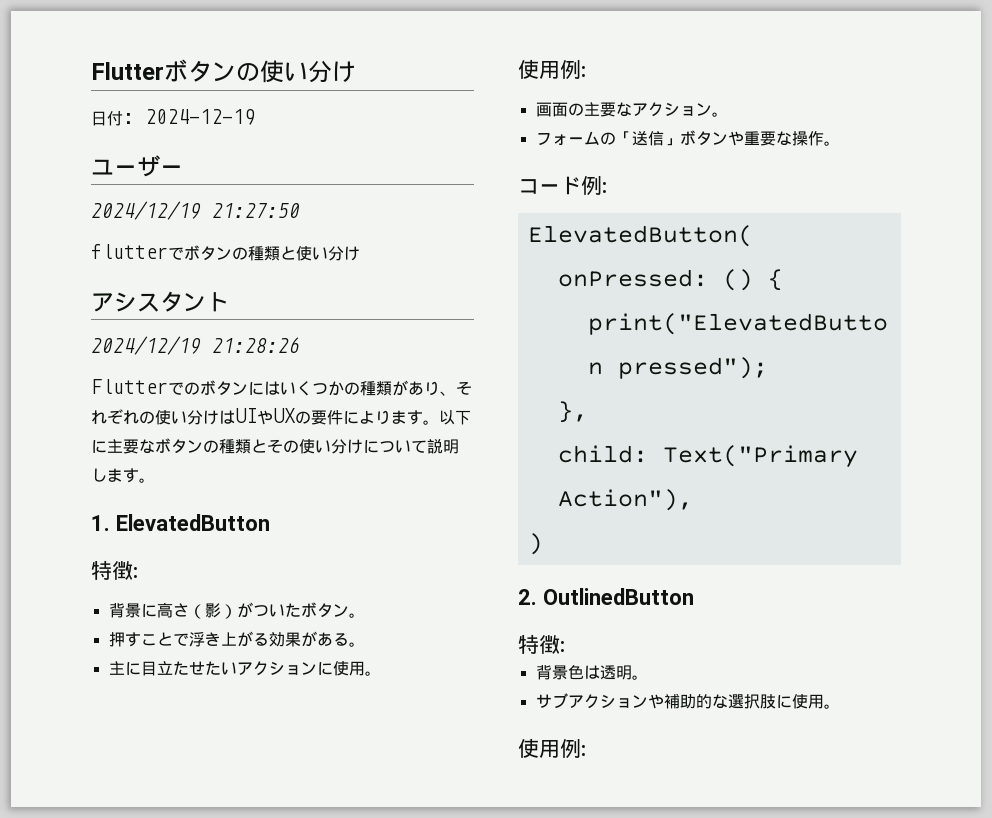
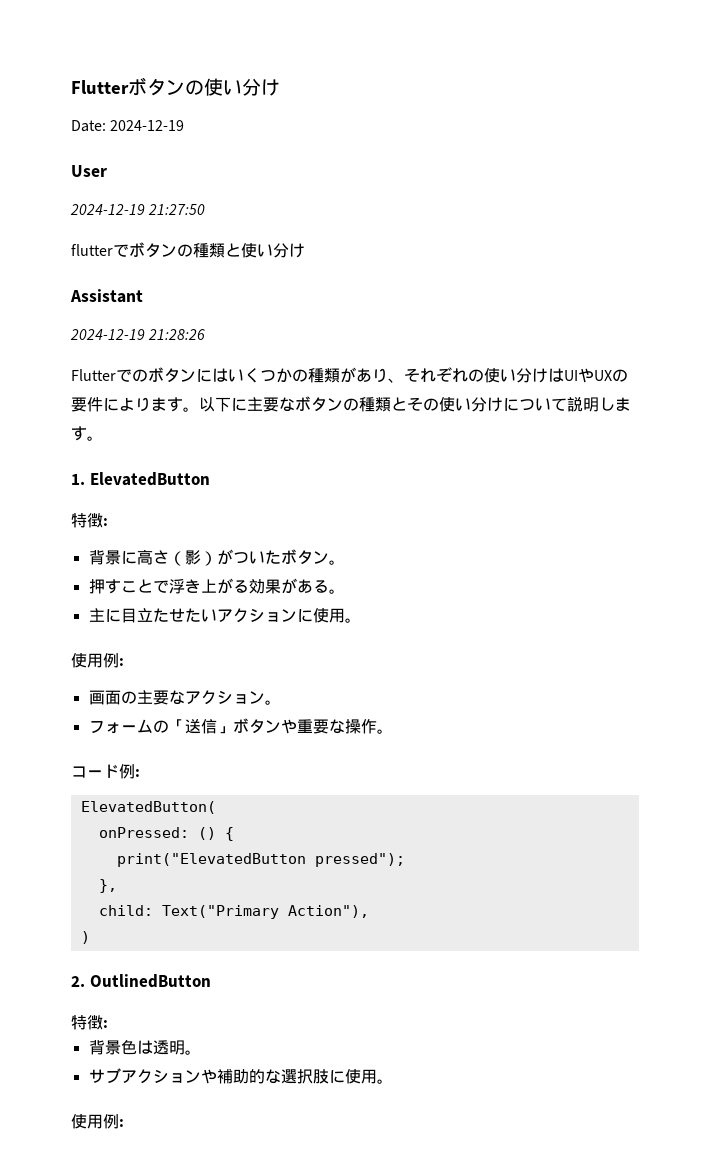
[91,111,134,126] 日付: -> [71,120,106,132] Date:
[91,155,183,177] [91,201,201,220] ユーザー // 2024/12/19 -> [71,165,107,177] [70,204,145,215] User // 2024-12-19
[91,291,229,312] [91,336,201,355] アシスタント // 2024/12/19 -> [70,289,143,303] [70,329,145,340] Assistant // 2024-12-19

